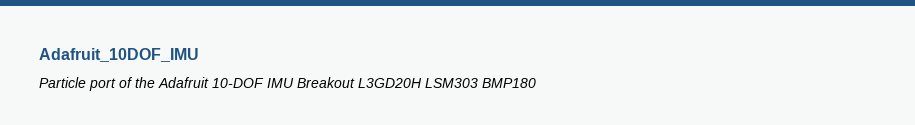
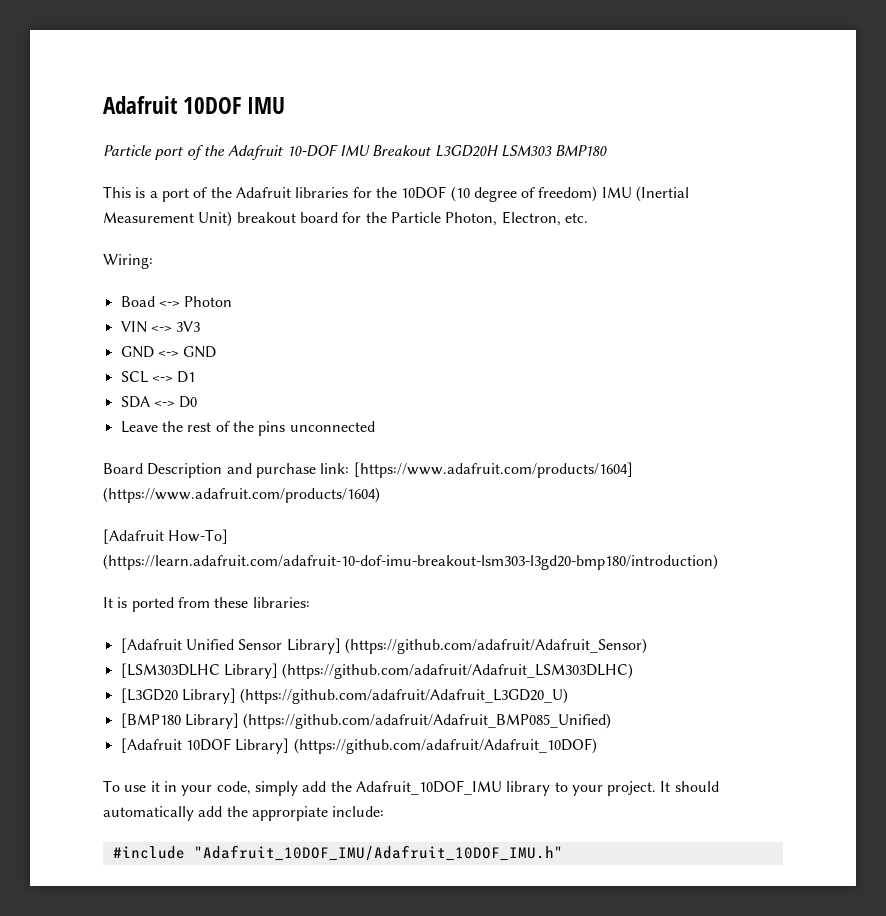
[39,48,199,62] Adafruit_10DOF_IMU -> [103,96,286,114] Adafruit 10DOF IMU
(536, 83) none -> [103,186,690,202] [103,211,588,227] [103,254,153,269] [120,296,233,307] [120,321,201,333] [120,346,217,358] [120,371,196,383] [120,396,198,408] [120,421,375,436] [103,462,633,478] [103,487,380,503] [103,529,229,544] [103,554,718,570] [103,597,310,612] [120,638,647,654] [120,663,634,679] [120,688,569,704] [120,713,612,729] [120,738,597,754] [103,780,719,796] [103,806,385,821] [112,845,563,861] // This is a port of the Adafruit libraries for the 10DOF (10 degree of freedom) IMU (Inertial Measurement Unit) breakout board for the Particle Photon, Electron, etc. // Wiring: // Boad <-> Photon // VIN <-> 3V3 // GND <-> GND // SCL <-> D1 // SDA <-> D0 // Leave the rest of the pins unconnected // Board Description and purchase link: [https://www.adafruit.com/products/1604] (https://www.adafruit.com/products/1604) // [Adafruit How-To] (https://learn.adafruit.com/adafruit-10-dof-imu-breakout-lsm303-l3gd20-bmp180/introduction) // It is ported from these libraries: // [Adafruit Unified Sensor Library] (https://github.com/adafruit/Adafruit_Sensor) // [LSM303DLHC Library] (https://github.com/adafruit/Adafruit_LSM303DLHC) // [L3GD20 Library] (https://github.com/adafruit/Adafruit_L3GD20_U) // [BMP180 Library] (https://github.com/adafruit/Adafruit_BMP085_Unified) // [Adafruit 10DOF Library] (https://github.com/adafruit/Adafruit_10DOF) // To use it in your code, simply add the Adafruit_10DOF_IMU library to your project. It should automatically add the approrpiate include: // #include "Adafruit_10DOF_IMU/Adafruit_10DOF_IMU.h"

